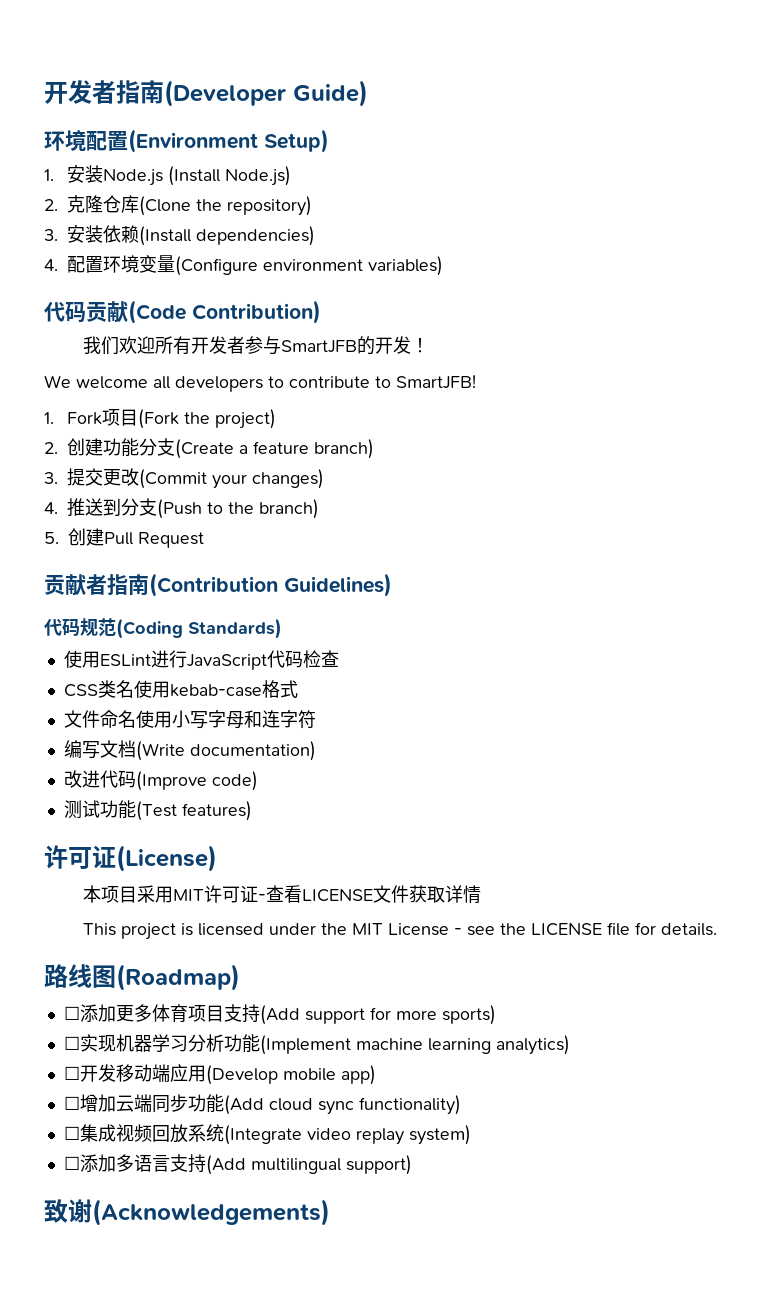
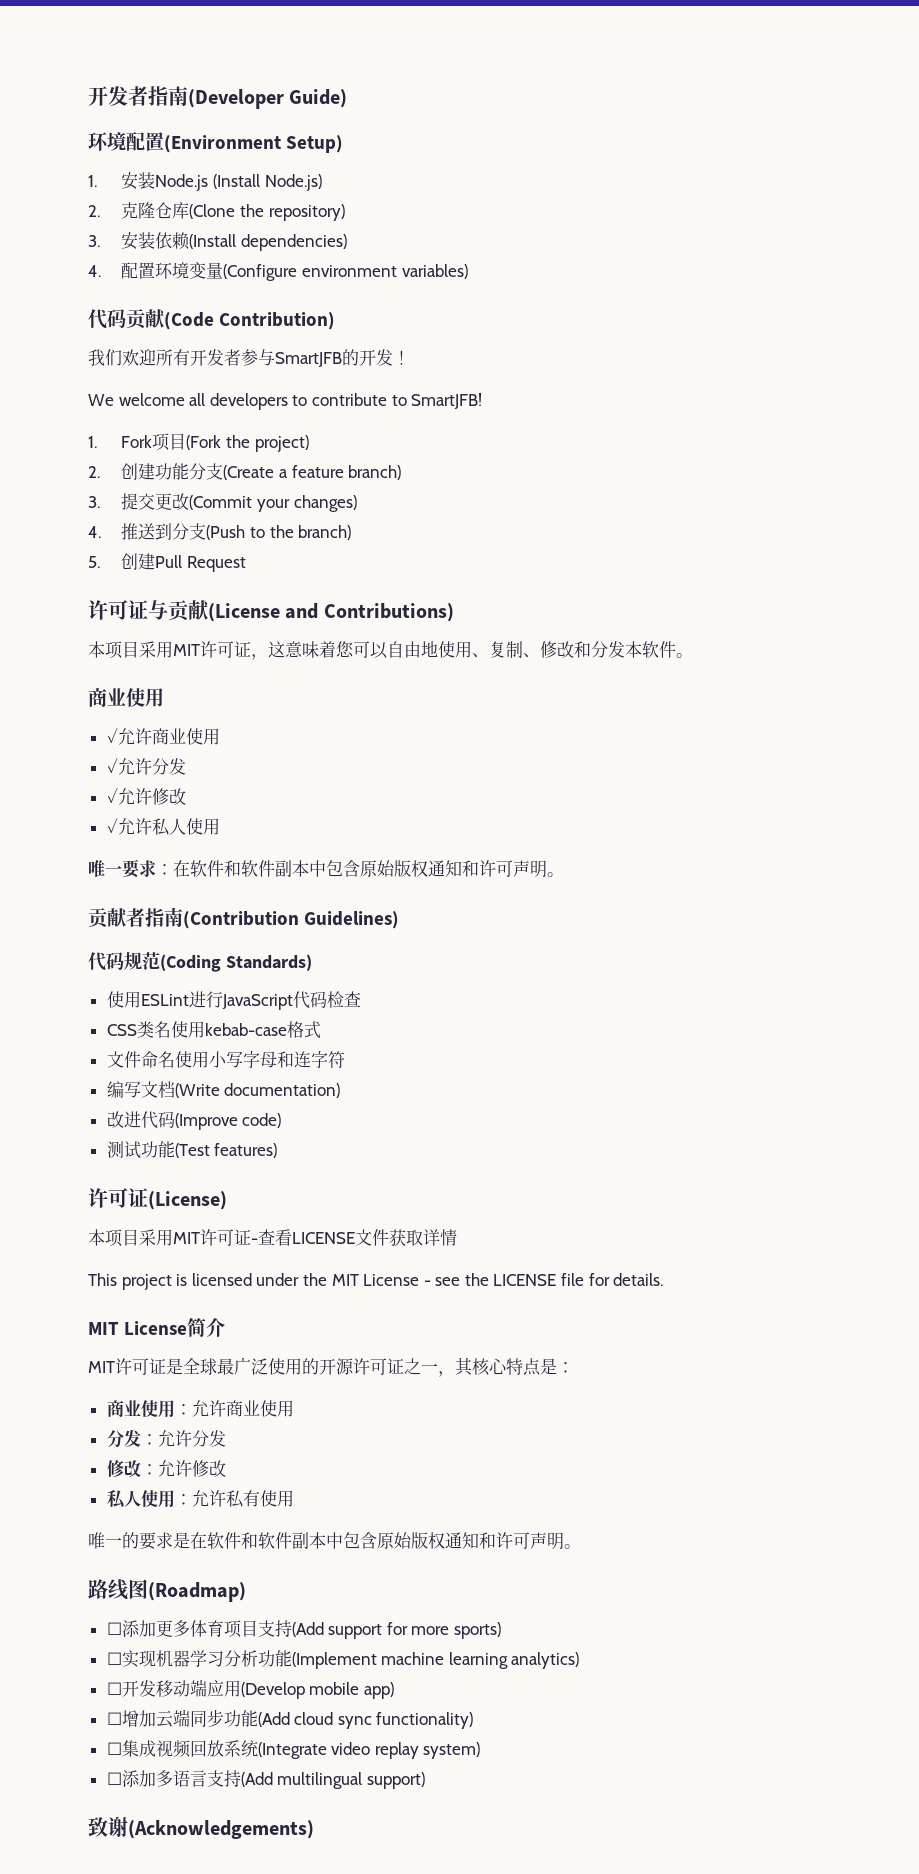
(204, 540) none -> [88,600,454,622] [88,641,693,660] [88,688,164,707] [106,728,220,745] [106,758,186,775] [106,788,186,805] [106,818,220,836] [88,859,564,878] // 许可证与贡献(License and Contributions) // 本项目采用MIT许可证，这意味着您可以自由地使用、复制、修改和分发本软件。 // 商业使用 // ✓允许商业使用 // ✓允许分发 // ✓允许修改 // ✓允许私人使用 // 唯一要求：在软件和软件副本中包含原始版权通知和许可声明。
(718, 929) none -> [88,1318,226,1337] [88,1357,574,1377] [106,1400,294,1418] [106,1430,226,1448] [106,1460,226,1478] [106,1490,294,1509] [88,1532,581,1550] // MIT License简介 // MIT许可证是全球最广泛使用的开源许可证之一，其核心特点是： // 商业使用：允许商业使用 // 分发：允许分发 // 修改：允许修改 // 私人使用：允许私有使用 // 唯一的要求是在软件和软件副本中包含原始版权通知和许可声明。

